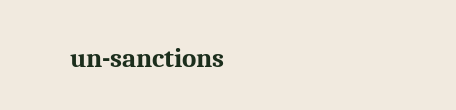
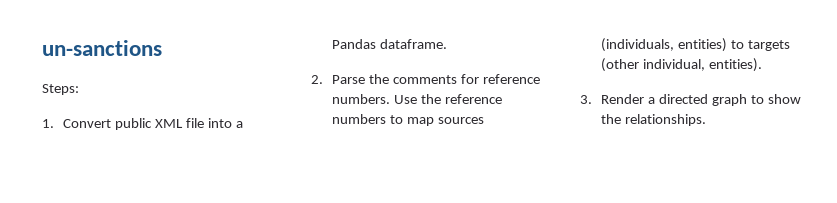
(224, 57) none -> [42,84,79,95] [42,118,243,130] [332,39,448,49] [311,74,540,84] [332,94,503,104] [332,114,485,126] [601,38,791,52] [601,58,763,72] [580,94,801,106] [601,114,707,126] // Steps: // 1. Convert public XML file into a Pandas dataframe. // 2. Parse the comments for reference numbers. Use the reference numbers to map sources (individuals, entities) to targets (other individual, entities). // 3. Render a directed graph to show the relationships.

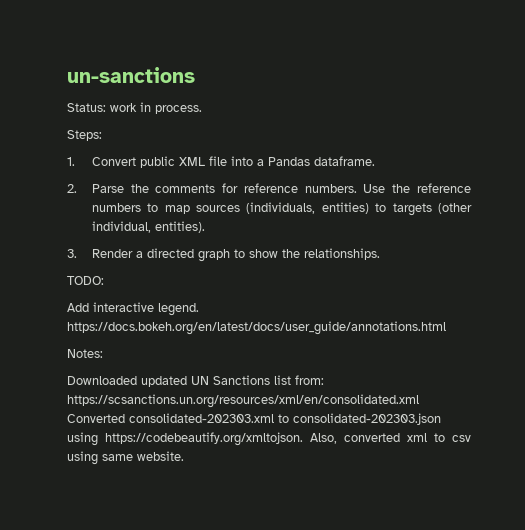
(162, 48) none -> [67,102,202,114] // Status: work in process.
(707, 120) none -> [67,276,104,285] [67,302,199,316] [67,321,446,335] [67,349,103,358] [67,375,324,387] [67,394,419,408] [67,413,441,425] [67,432,471,446] [67,451,184,465] // TODO: // Add interactive legend. https://docs.bokeh.org/en/latest/docs/user_guide/annotations.html // Notes: // Downloaded updated UN Sanctions list from: https://scsanctions.un.org/resources/xml/en/consolidated.xml Converted consolidated-202303.xml to consolidated-202303.json using https://codebeautify.org/xmltojson. Also, converted xml to csv using same website.

